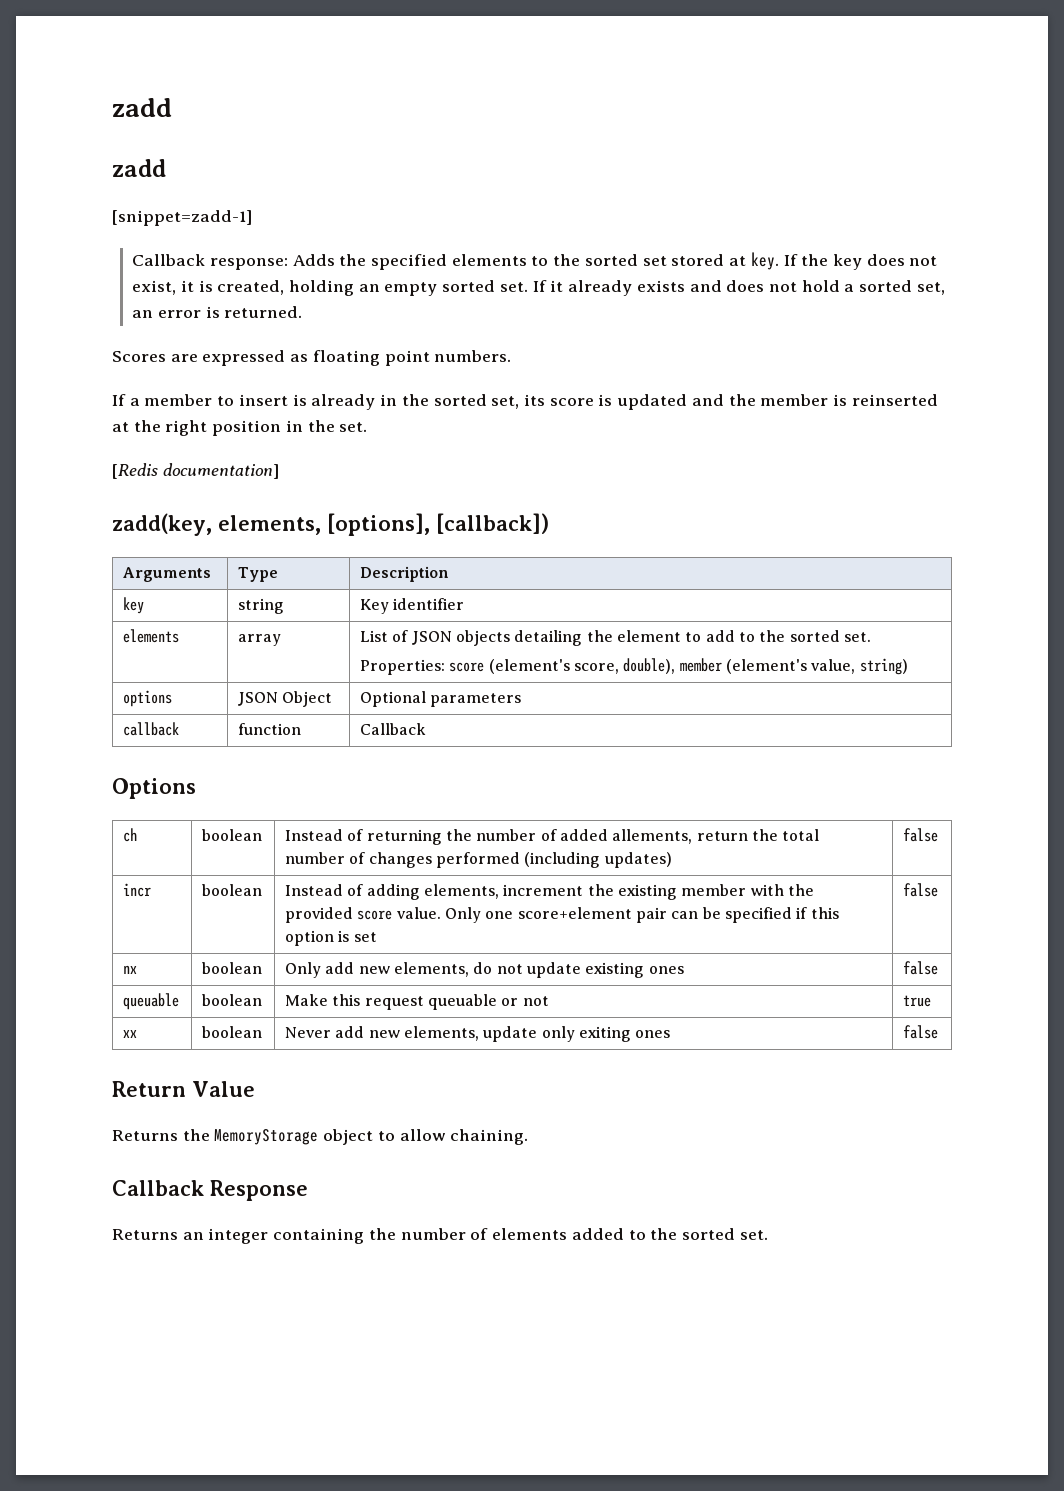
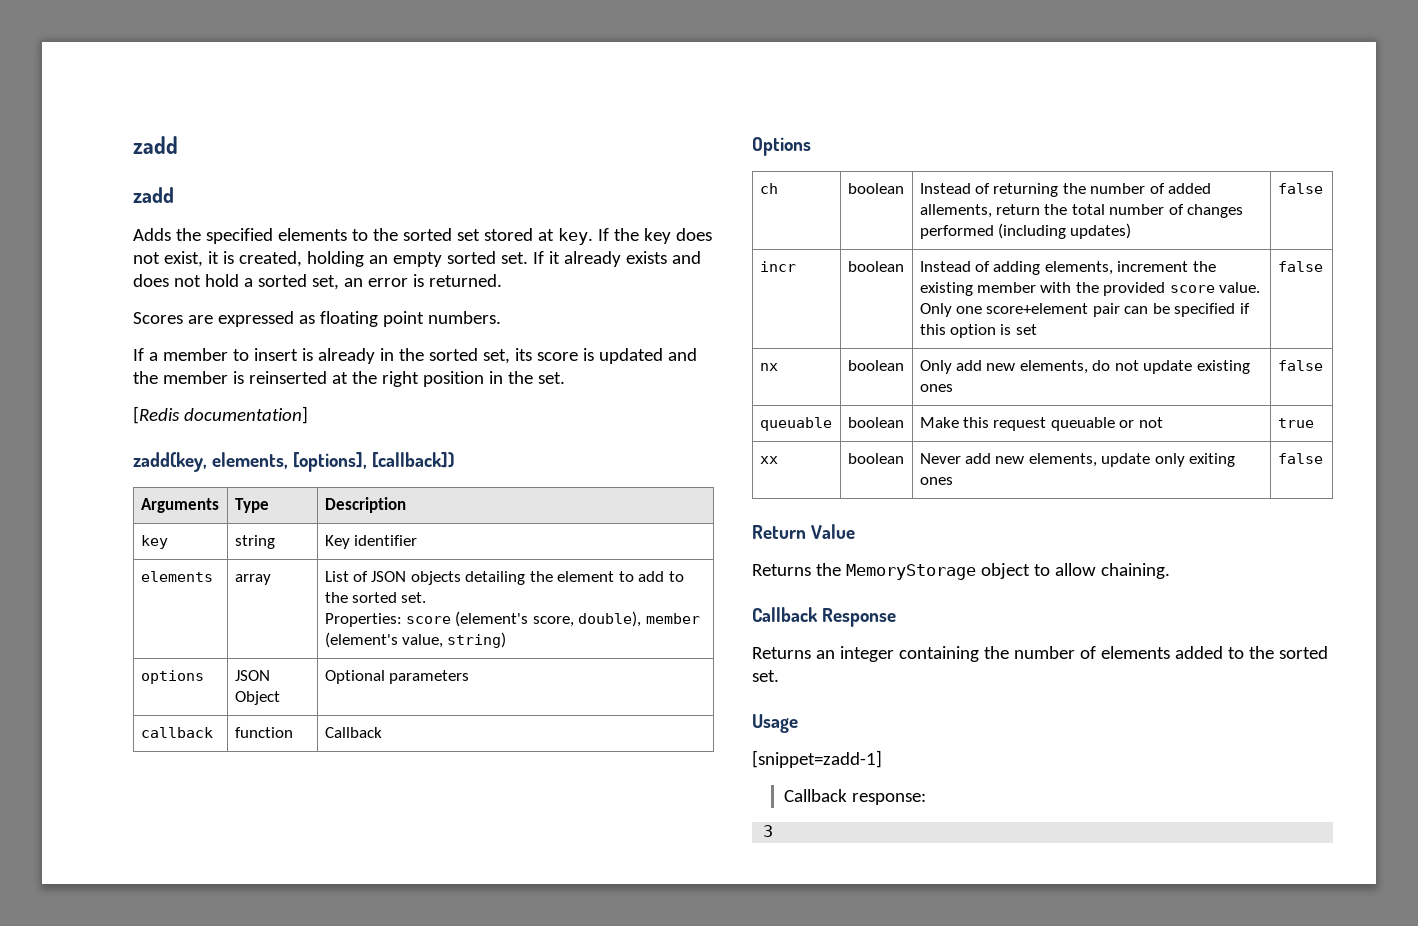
[112,210,252,226] [132,254,288,270] [snippet=zadd-1] // Callback response: -> (174, 195) none
(768, 1235) none -> [752,714,798,733] [752,750,882,768] [784,789,927,805] [763,825,774,837] // Usage // [snippet=zadd-1] // Callback response: // 3

